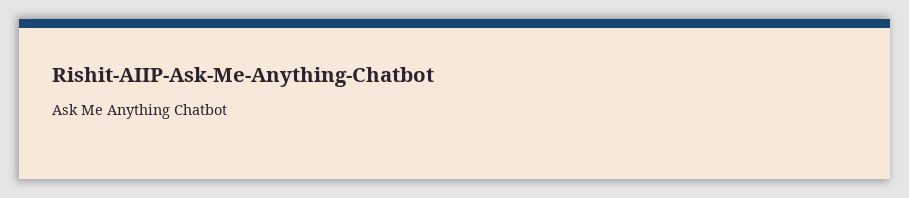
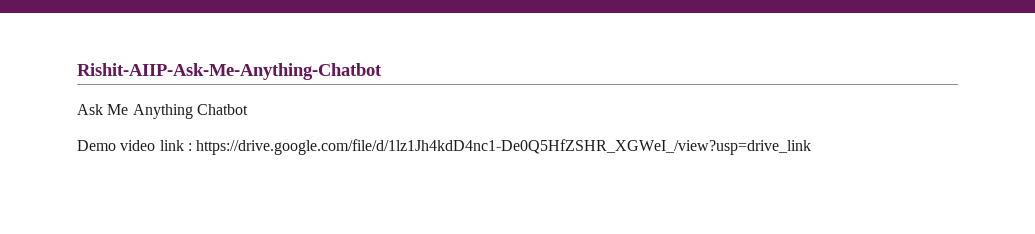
(227, 109) none -> [77,139,812,155] // Demo video link : https://drive.google.com/file/d/1lz1Jh4kdD4nc1-De0Q5HfZSHR_XGWeI_/view?usp=drive_link

